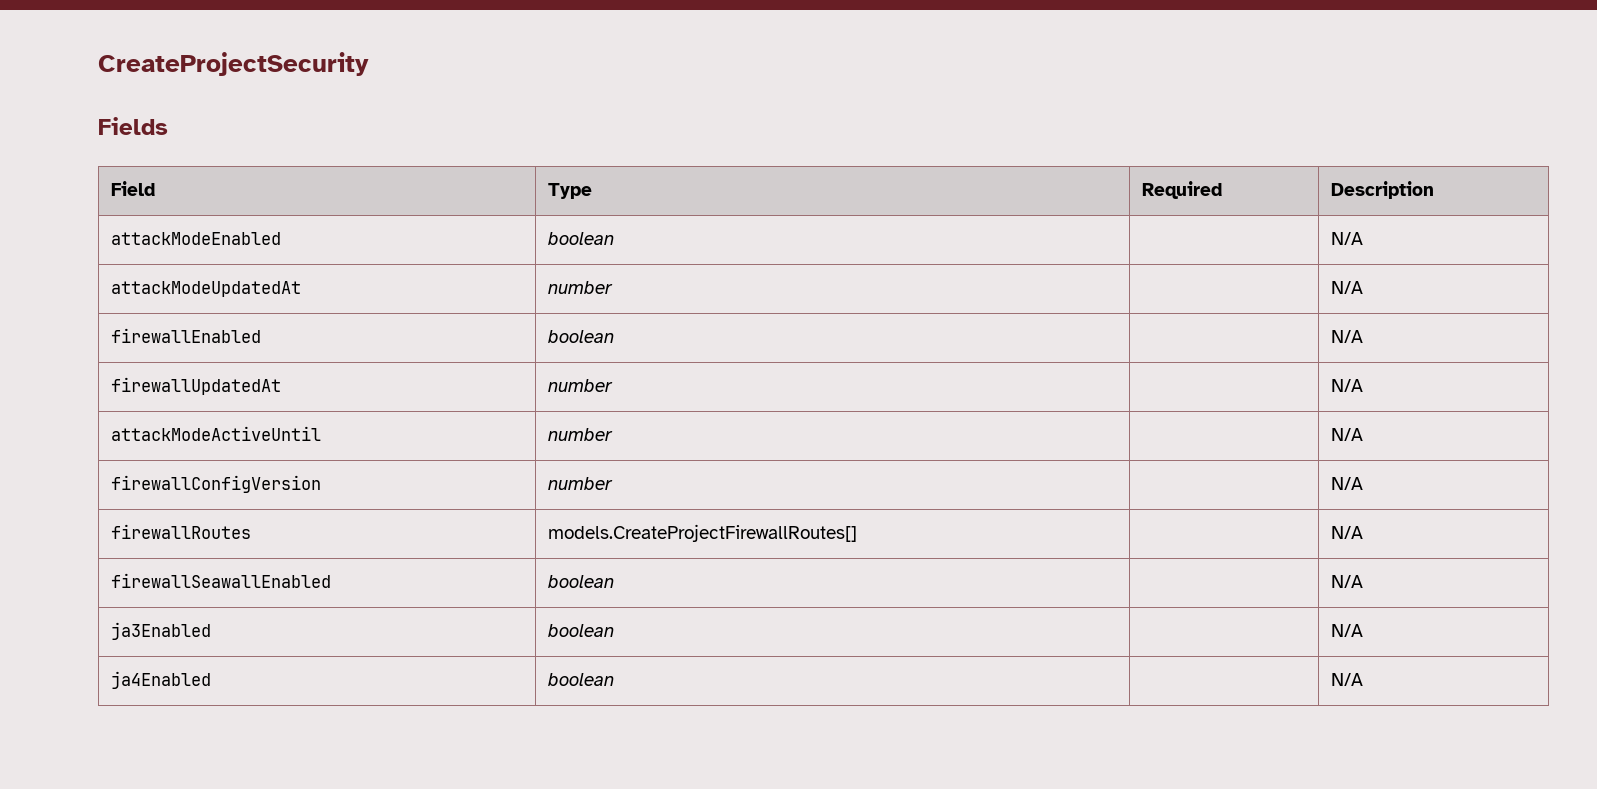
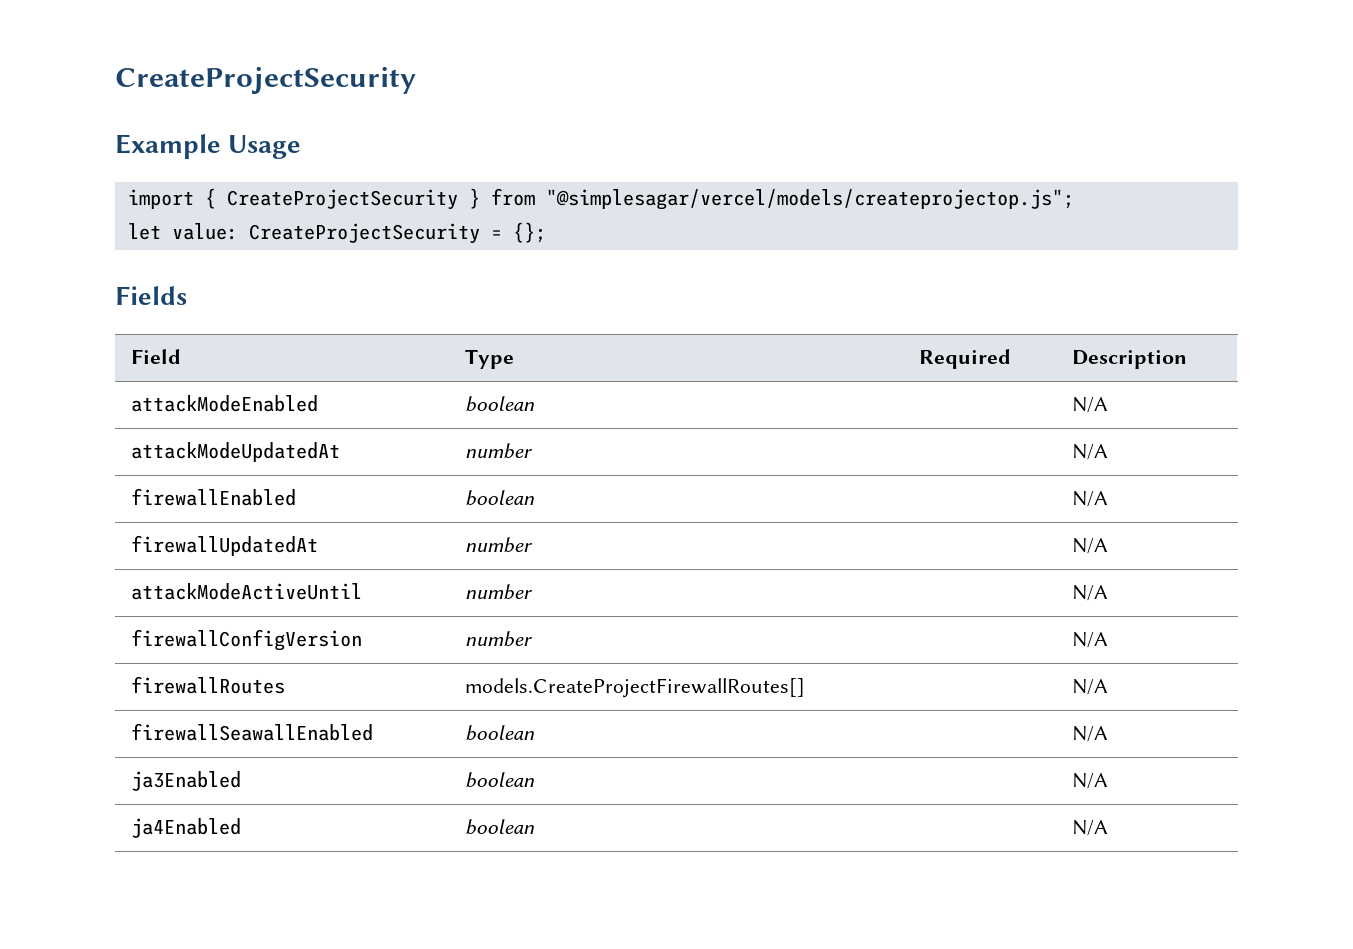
[98,52,369,76] CreateProjectSecurity -> [115,66,416,94] [115,134,302,159] [127,188,1074,210] [127,222,546,244] CreateProjectSecurity // Example Usage // import { CreateProjectSecurity } from "@simplesagar/vercel/models/createprojectop.js"; // let value: CreateProjectSecurity = {};

